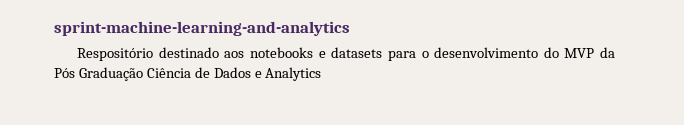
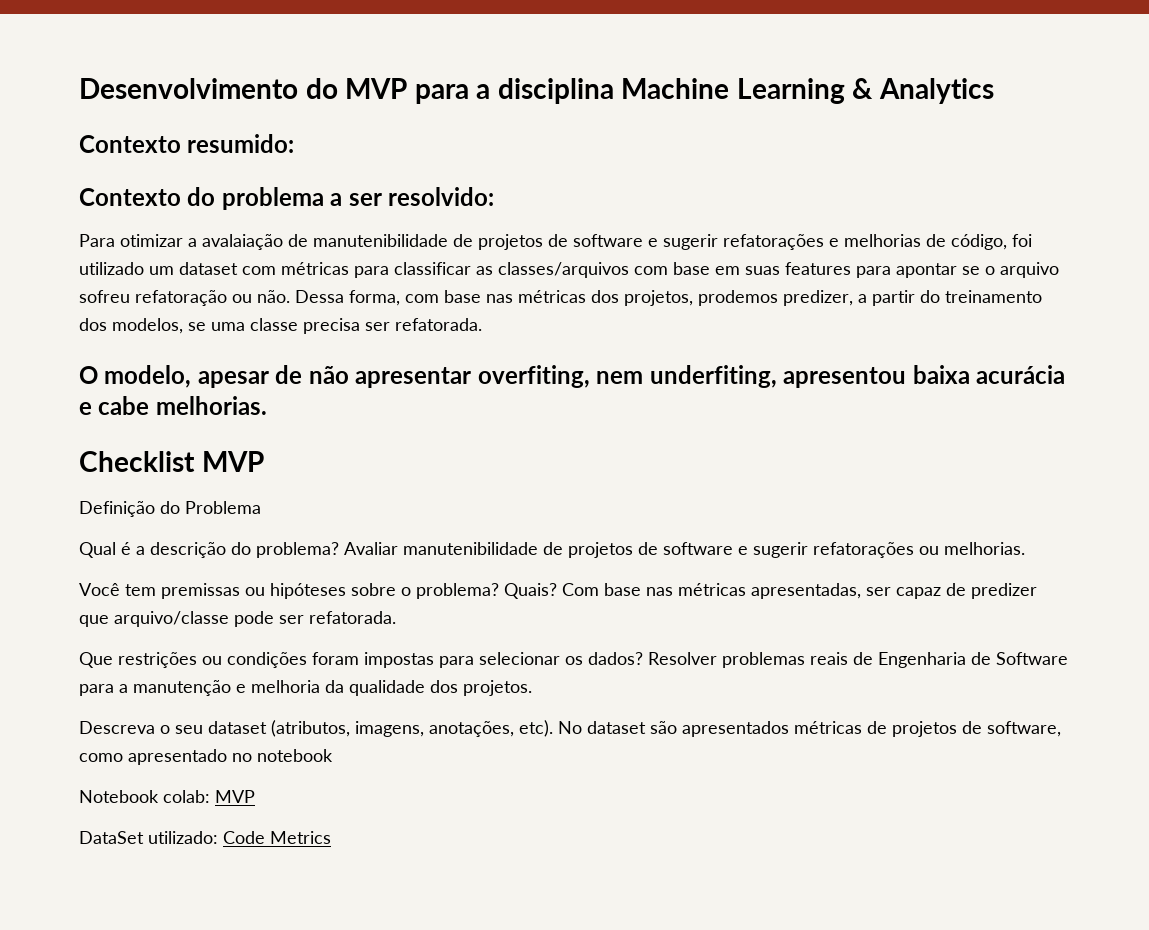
[54,21,350,36] [77,47,615,61] [54,67,322,81] sprint-machine-learning-and-analytics // Respositório destinado aos notebooks e datasets para o desenvolvimento do MVP da Pós Graduação Ciência de Dados e Analytics -> [79,78,995,104] [79,134,295,153] [79,187,495,210] [79,234,1032,250] [79,262,1059,278] [79,290,1042,306] [79,318,482,334] [79,365,1066,388] [79,396,267,415] [79,451,264,472] [79,501,261,517] [79,542,1025,558] [79,583,1037,599] [79,611,396,627] [79,652,1068,668] [79,680,532,696] [79,720,1061,737] [79,749,333,765] [79,790,255,803] [79,831,331,844] Desenvolvimento do MVP para a disciplina Machine Learning & Analytics // Contexto resumido: // Contexto do problema a ser resolvido: // Para otimizar a avalaiação de manutenibilidade de projetos de software e sugerir refatorações e melhorias de código, foi utilizado um dataset com métricas para classificar as classes/arquivos com base em suas features para apontar se o arquivo sofreu refatoração ou não. Dessa forma, com base nas métricas dos projetos, prodemos predizer, a partir do treinamento dos modelos, se uma classe precisa ser refatorada. // O modelo, apesar de não apresentar overfiting, nem underfiting, apresentou baixa acurácia e cabe melhorias. // Checklist MVP // Definição do Problema // Qual é a descrição do problema? Avaliar manutenibilidade de projetos de software e sugerir refatorações ou melhorias. // Você tem premissas ou hipóteses sobre o problema? Quais? Com base nas métricas apresentadas, ser capaz de predizer que arquivo/classe pode ser refatorada. // Que restrições ou condições foram impostas para selecionar os dados? Resolver problemas reais de Engenharia de Software para a manutenção e melhoria da qualidade dos projetos. // Descreva o seu dataset (atributos, imagens, anotações, etc). No dataset são apresentados métricas de projetos de software, como apresentado no notebook // Notebook colab: MVP // DataSet utilizado: Code Metrics

